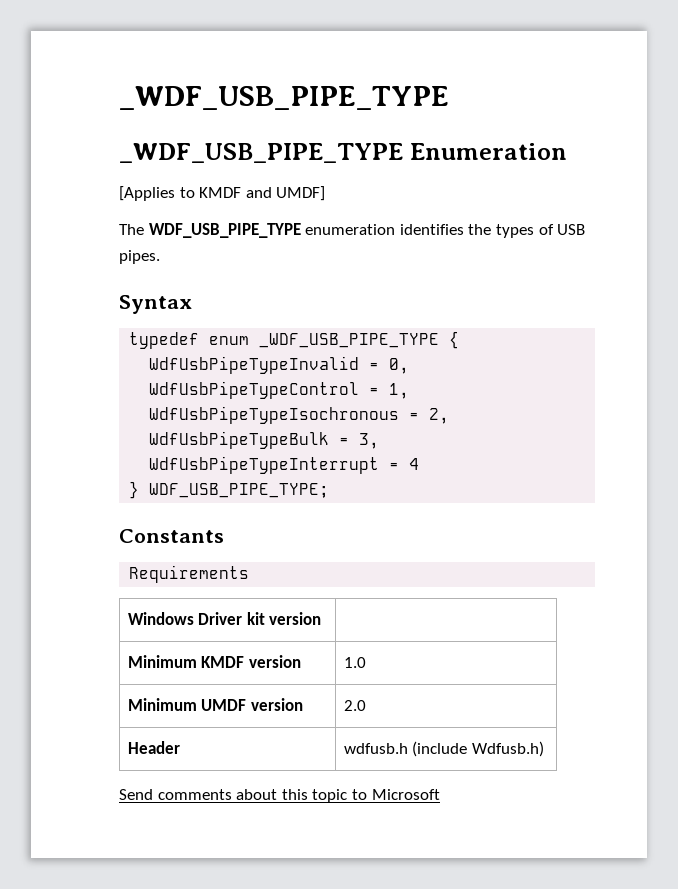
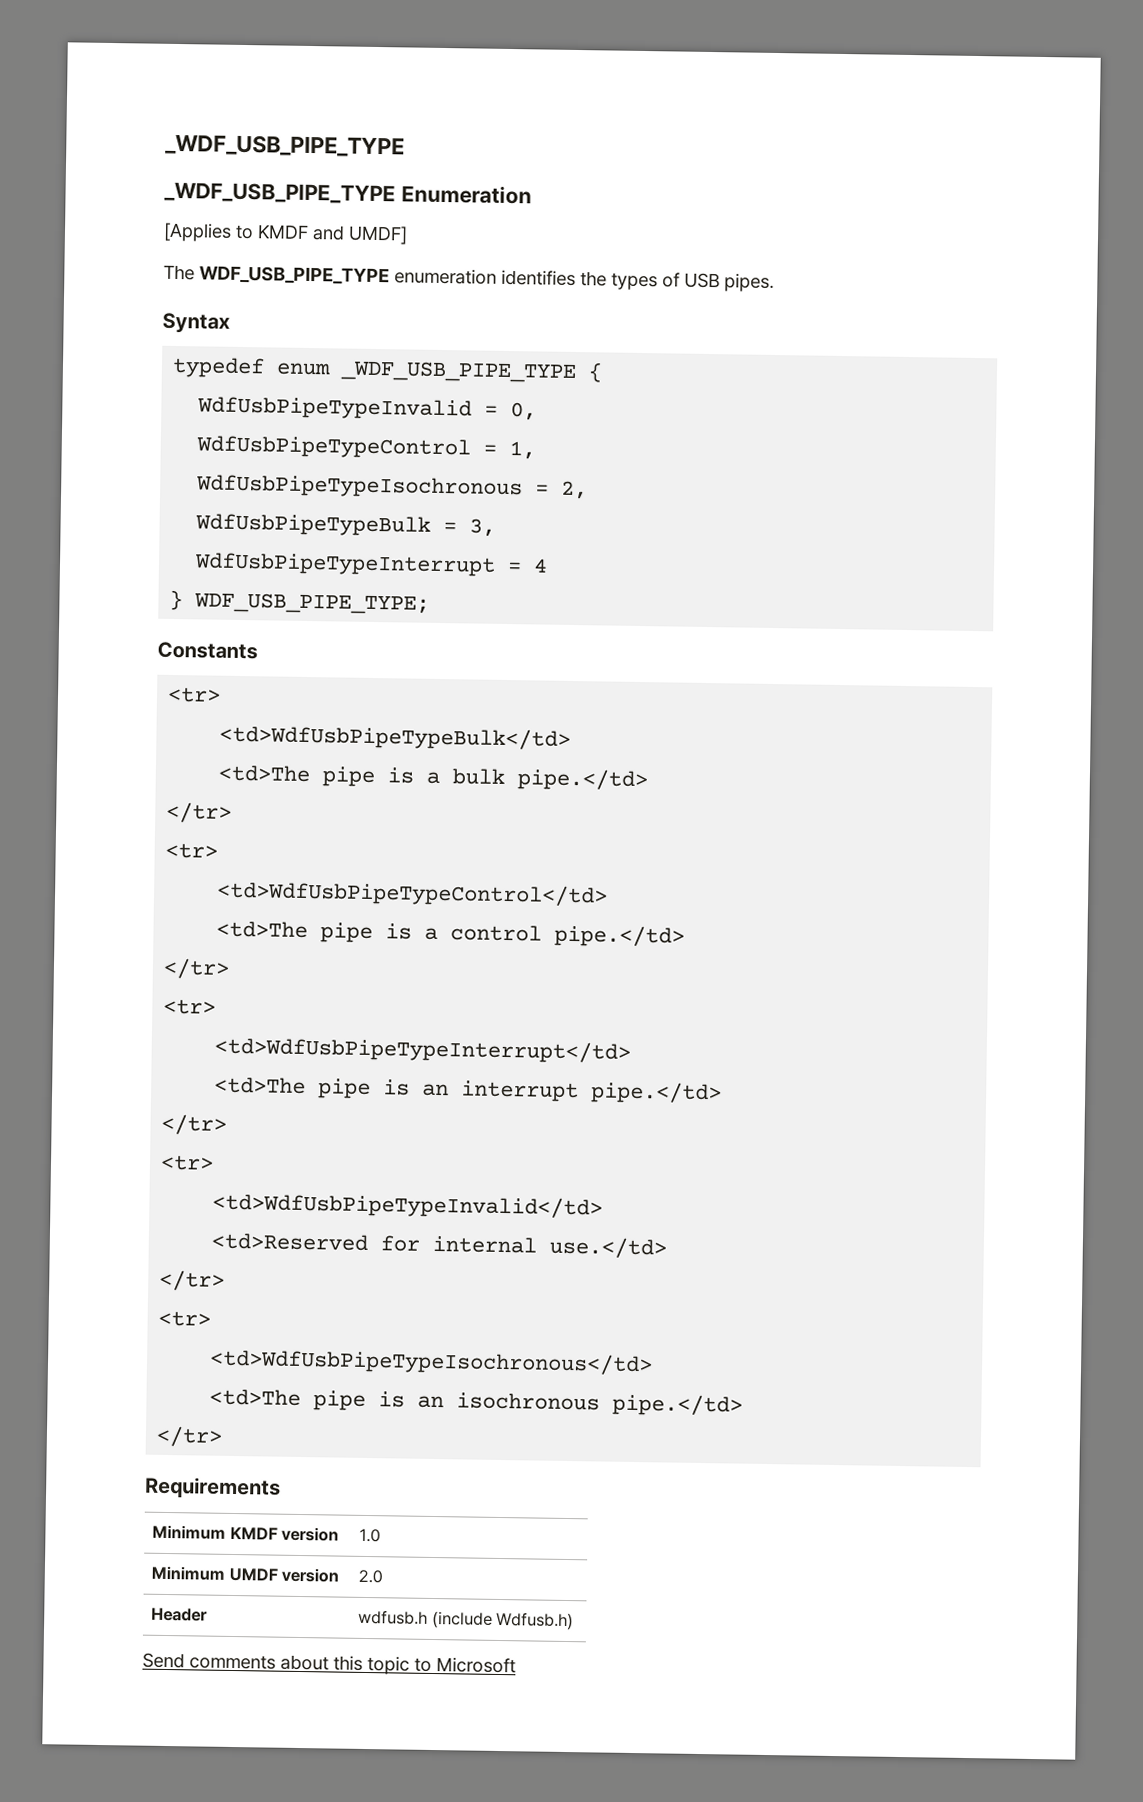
[129,565,250,583] [127,612,322,625] Requirements // Windows Driver kit version | -> [167,686,222,703] [219,724,572,751] [218,764,649,792] [166,801,233,823] [165,842,219,859] [216,880,609,908] [216,920,686,948] [163,957,231,979] [163,998,217,1015] [214,1036,632,1064] [214,1076,723,1105] [161,1113,228,1135] [160,1154,215,1171] [212,1192,604,1220] [211,1232,668,1259] [159,1269,226,1291] [158,1310,212,1327] [209,1348,654,1377] [209,1388,744,1417] [156,1425,224,1447] [144,1476,281,1500] <tr> // <td>WdfUsbPipeTypeBulk</td> // <td>The pipe is a bulk pipe.</td> // </tr> // <tr> // <td>WdfUsbPipeTypeControl</td> // <td>The pipe is a control pipe.</td> // </tr> // <tr> // <td>WdfUsbPipeTypeInterrupt</td> // <td>The pipe is an interrupt pipe.</td> // </tr> // <tr> // <td>WdfUsbPipeTypeInvalid</td> // <td>Reserved for internal use.</td> // </tr> // <tr> // <td>WdfUsbPipeTypeIsochronous</td> // <td>The pipe is an isochronous pipe.</td> // </tr> // Requirements

